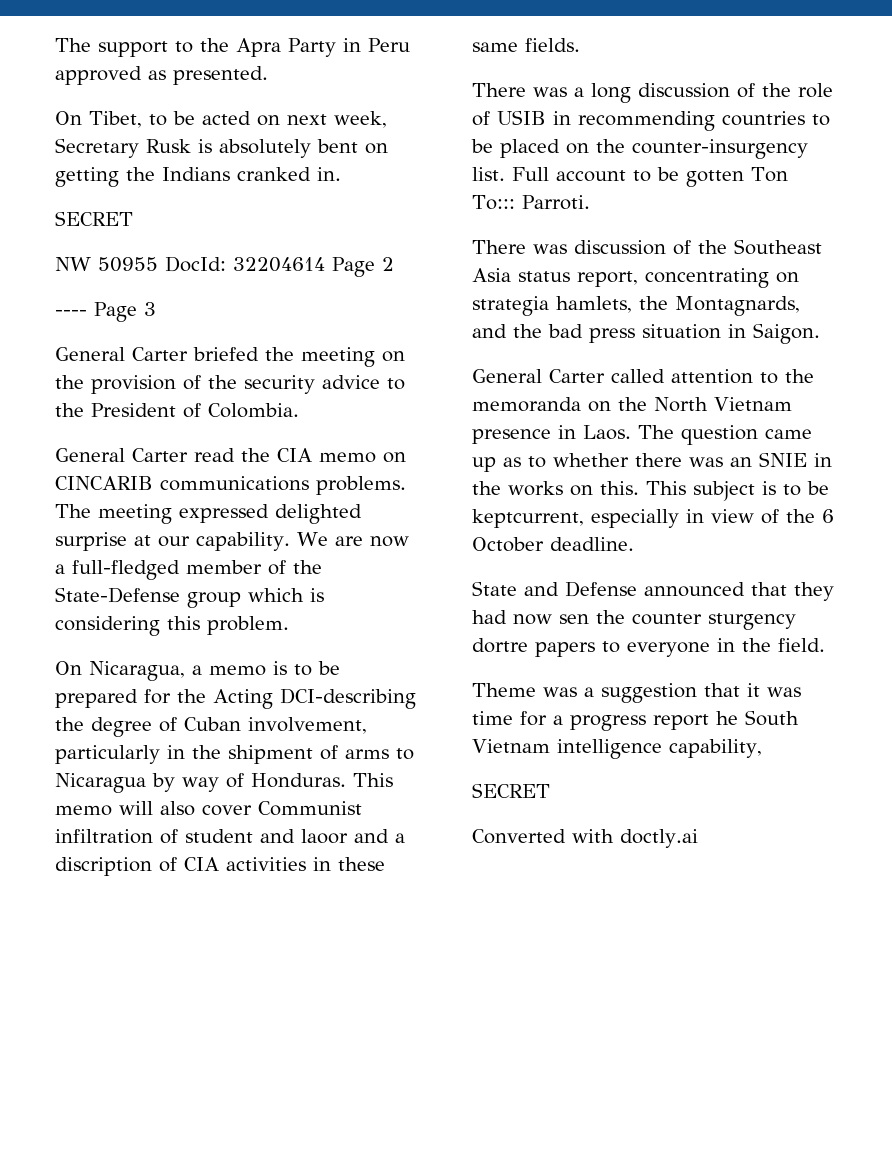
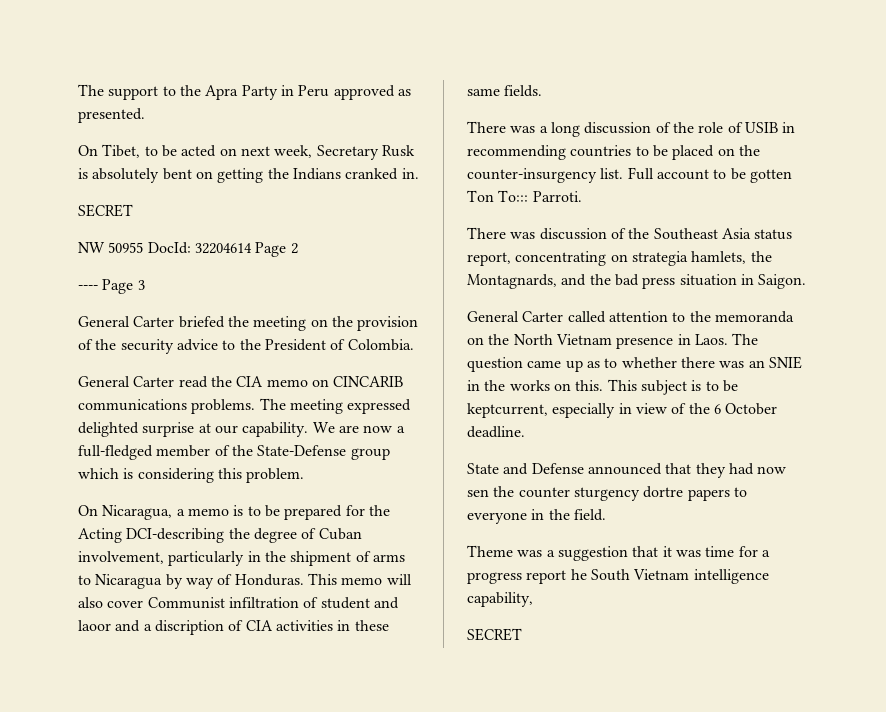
[472,829,698,848] // Converted with doctly.ai -> (522, 634) none

